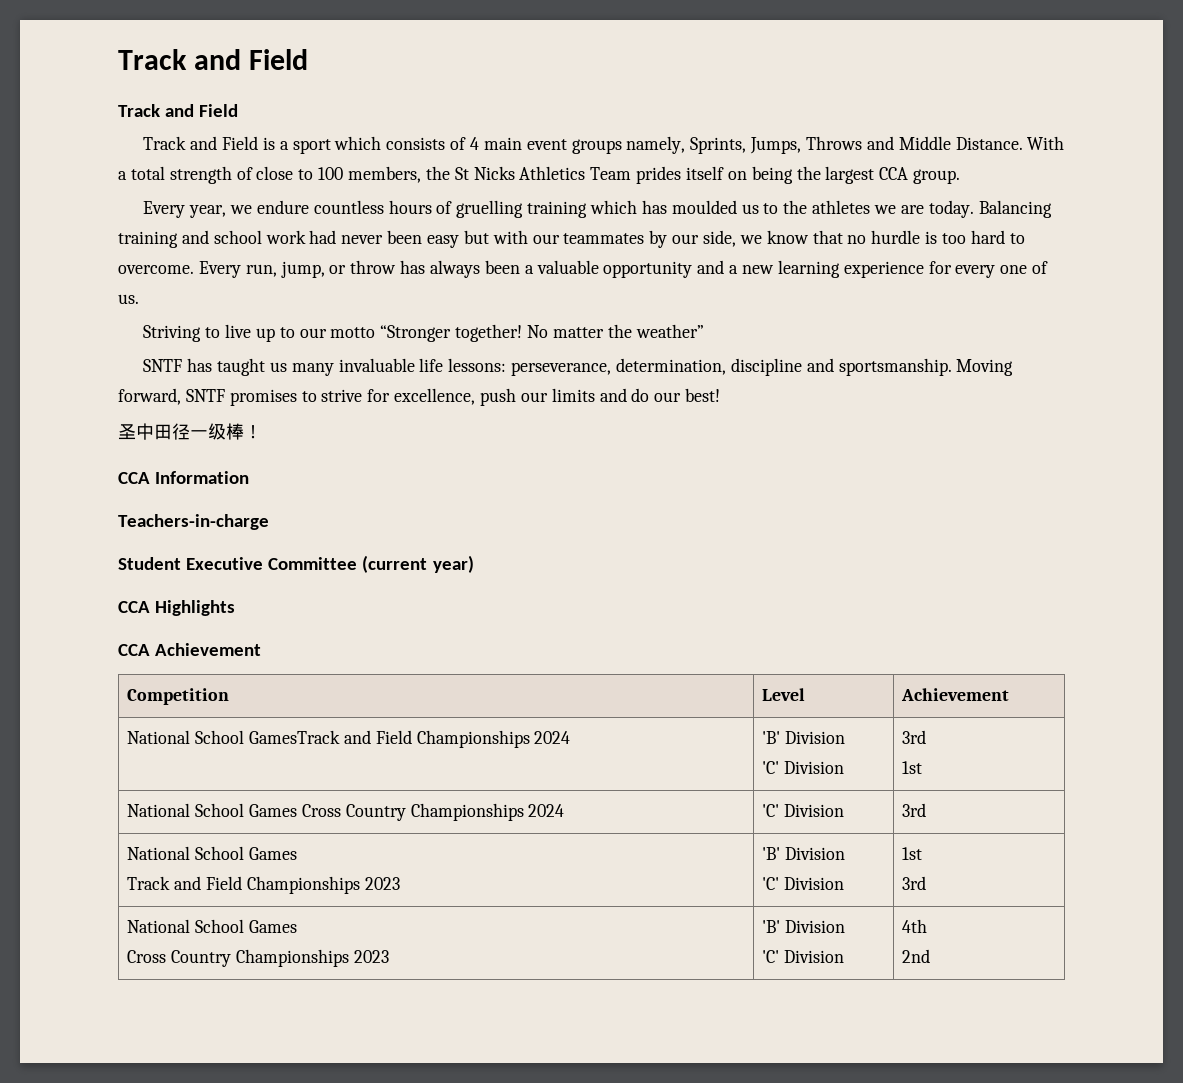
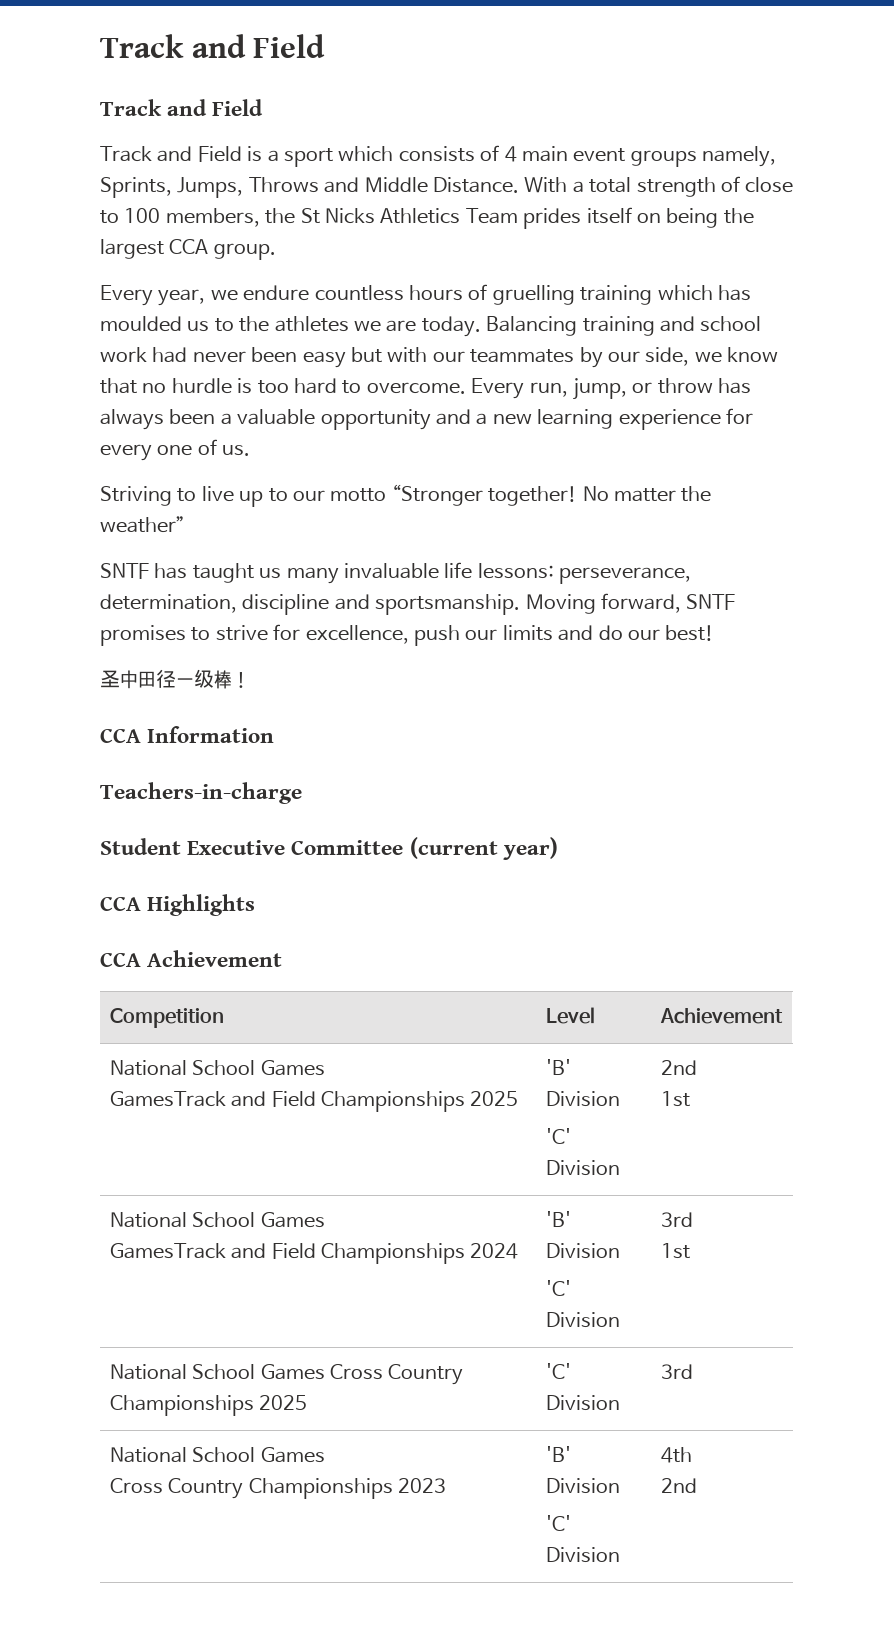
(245, 737) none -> [260,1060,325,1076] [109,1091,519,1112] [545,1059,571,1075] [545,1091,620,1107] [545,1128,571,1144] [545,1160,620,1176] [660,1060,697,1075] [660,1091,690,1107] [109,1212,325,1228] Games // GamesTrack and Field Championships 2025 | 'B' Division // 'C' Division | 2nd // 1st // National School Games //
[528,804,565,817] 2024 -> [259,1395,308,1410] 2025
[127,876,400,894] [762,847,846,860] [762,877,845,890] [902,847,923,860] [902,876,927,890] [127,919,297,933] // Track and Field Championships 2023 | 'B' Division // 'C' Division | 1st // 3rd // National School Games -> (325, 1455) none

